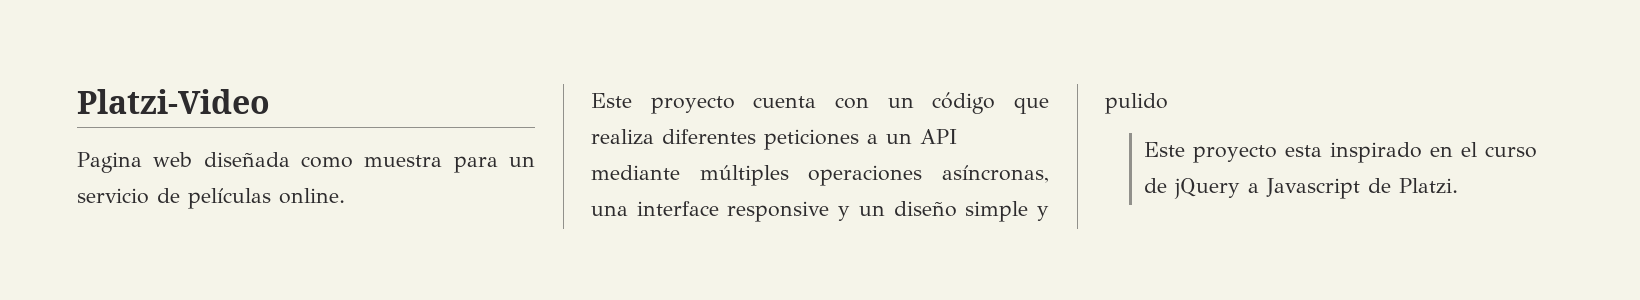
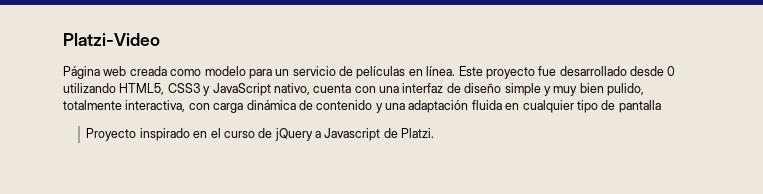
[77,152,443,173] Pagina web diseñada como muestra -> [63,66,246,79] Página web creada como modelo
[279,188,345,204] [591,92,1049,114] [591,129,957,150] [591,165,1049,186] [591,201,1049,222] [1105,93,1168,114] [1144,142,1323,163] online. // Este proyecto cuenta con un código que realiza diferentes peticiones a un API mediante múltiples operaciones asíncronas, una interface responsive y un diseño simple y pulido // Este proyecto esta -> [408,66,676,79] [63,83,644,96] [63,100,661,113] [86,128,137,141] en línea. Este proyecto fue desarrollado desde 0 utilizando HTML5, CSS3 y JavaScript nativo, cuenta con una interfaz de diseño simple y muy bien pulido, totalmente interactiva, con carga dinámica de contenido y una adaptación fluida en cualquier tipo de pantalla // Proyecto

